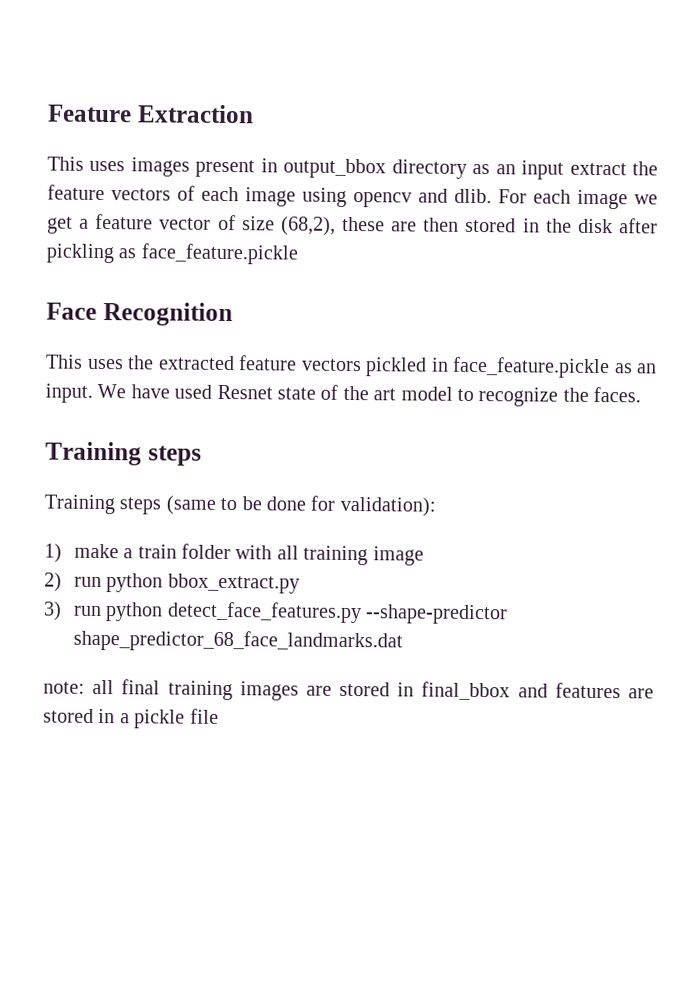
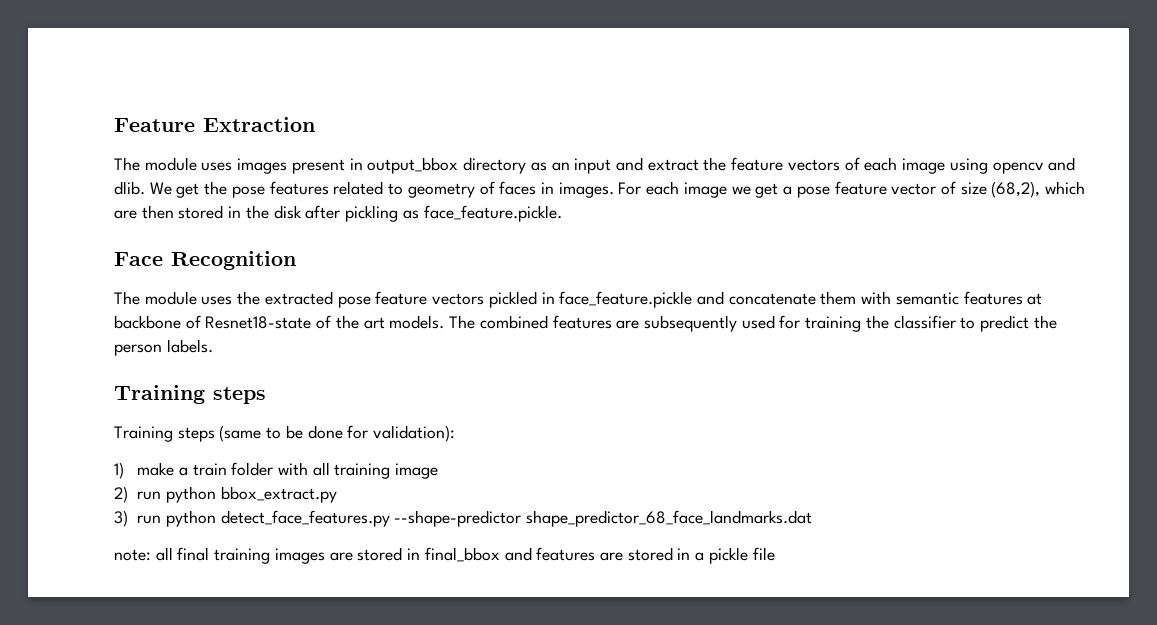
[47,156,84,171] This -> [114,157,197,171] The module
(565, 170) none -> [615,157,643,171] and
(492, 196) none -> [149,181,614,198] We get the pose features related to geometry of faces in images.
(90, 223) none -> [796,186,830,198] pose
[342,216,385,232] these -> [1045,181,1086,195] which
[140,243,298,265] face_feature.pickle -> [423,205,562,222] face_feature.pickle.
[45,354,83,369] This -> [114,291,197,305] The module
(235, 363) none -> [337,296,371,308] pose
[613,363,657,374] [45,383,642,407] as an input. We have used Resnet state of the art model to recognize the faces. -> [696,291,1043,305] [114,315,1057,332] [114,339,213,356] and concatenate them with semantic features at backbone of Resnet18-state of the art models. The combined features are subsequently used for training the classifier to predict the person labels.

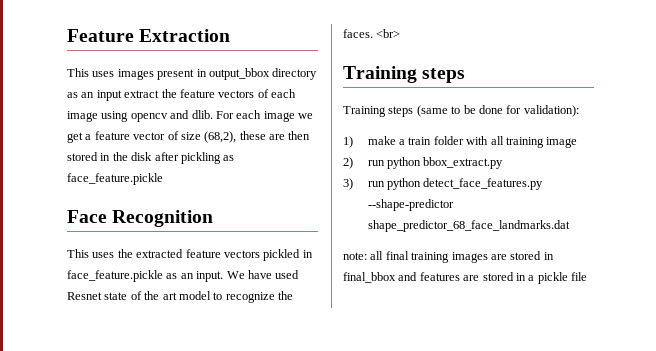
[114,157,197,171] The module -> [67,68,89,77] This
[615,157,643,171] and -> (122, 95) none
[149,181,614,198] We get the pose features related to geometry of faces in images. -> (213, 114) none
[796,186,830,198] pose -> (92, 137) none
[1045,181,1086,195] which -> [239,131,266,140] these
[423,205,562,222] face_feature.pickle. -> [67,173,163,185] face_feature.pickle
[114,291,197,305] The module -> [67,249,89,258] This
[337,296,371,308] pose -> (184, 253) none
[696,291,1043,305] [114,315,1057,332] [114,339,213,356] and concatenate them with semantic features at backbone of Resnet18-state of the art models. The combined features are subsequently used for training the classifier to predict the person labels. -> [166,270,300,282] [67,291,293,303] [343,29,401,38] as an input. We have used Resnet state of the art model to recognize the faces. <br>

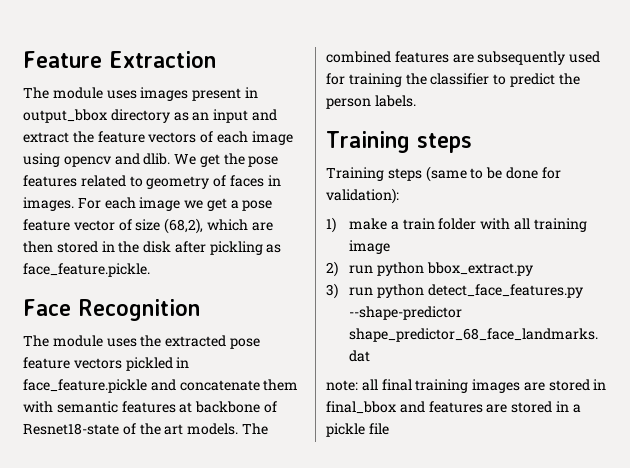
[67,68,89,77] This -> [23,87,103,99] The module
(122, 95) none -> [251,109,277,121] and
(213, 114) none -> [174,153,279,167] [23,175,281,189] [23,197,74,211] We get the pose features related to geometry of faces in images.
(92, 137) none -> [242,200,273,211] pose
[239,131,266,140] these -> [206,219,248,231] which
[67,173,163,185] face_feature.pickle -> [23,263,150,277] face_feature.pickle.
[67,249,89,258] This -> [23,335,103,347] The module
(184, 253) none -> [229,338,260,349] pose
[166,270,300,282] [67,291,293,303] [343,29,401,38] as an input. We have used Resnet state of the art model to recognize the faces. <br> -> [150,379,299,391] [23,401,277,413] [23,423,268,435] [326,51,601,65] [326,73,580,87] [326,95,416,109] and concatenate them with semantic features at backbone of Resnet18-state of the art models. The combined features are subsequently used for training the classifier to predict the person labels.

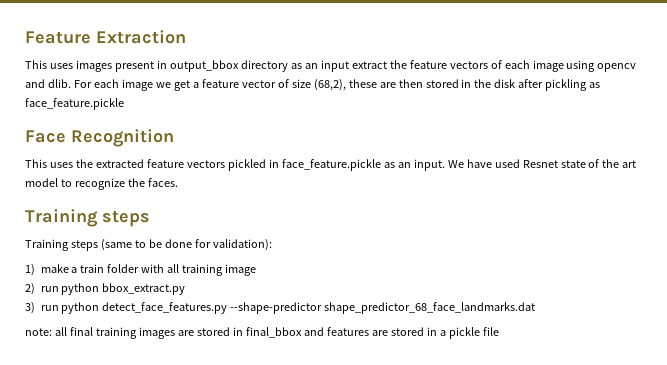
[23,87,103,99] The module -> [25,60,47,69] This
[251,109,277,121] and -> (349, 66) none
[174,153,279,167] [23,175,281,189] [23,197,74,211] We get the pose features related to geometry of faces in images. -> (71, 83) none
[242,200,273,211] pose -> (199, 85) none
[206,219,248,231] which -> [348,79,377,88] these
[23,263,150,277] face_feature.pickle. -> [25,98,124,110] face_feature.pickle
[23,335,103,347] The module -> [25,159,47,168] This
[229,338,260,349] pose -> (144, 163) none
[150,379,299,391] [23,401,277,413] [23,423,268,435] [326,51,601,65] [326,73,580,87] [326,95,416,109] and concatenate them with semantic features at backbone of Resnet18-state of the art models. The combined features are subsequently used for training the classifier to predict the person labels. -> [383,159,637,171] [25,178,178,190] as an input. We have used Resnet state of the art model to recognize the faces.

